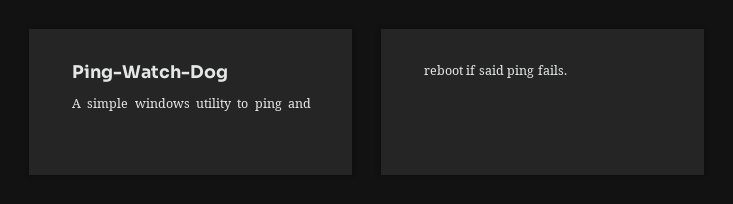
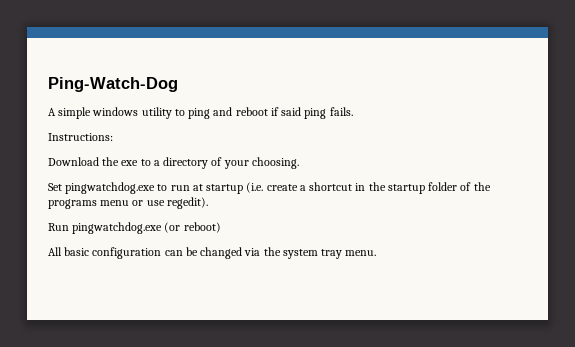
(567, 70) none -> [48,133,113,141] [48,157,299,169] [48,182,491,194] [48,197,208,209] [48,222,221,234] [48,247,377,259] // Instructions: // Download the exe to a directory of your choosing. // Set pingwatchdog.exe to run at startup (i.e. create a shortcut in the startup folder of the programs menu or use regedit). // Run pingwatchdog.exe (or reboot) // All basic configuration can be changed via the system tray menu.

